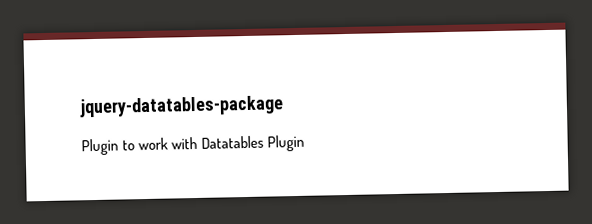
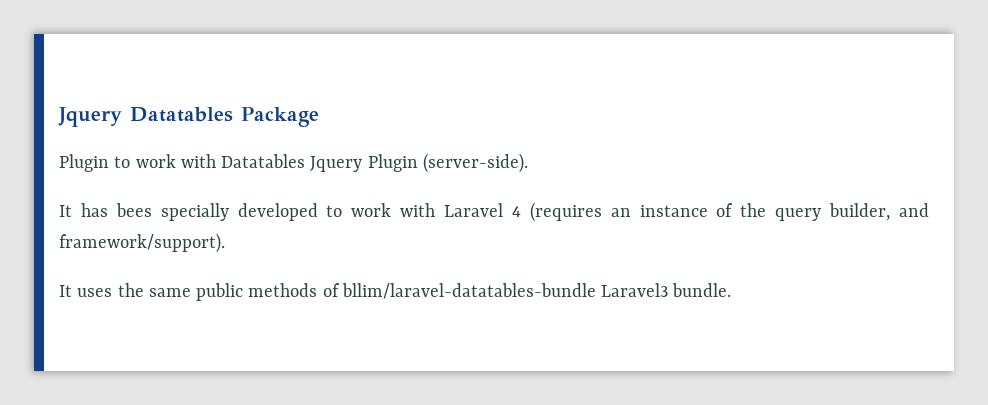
[79,95,284,118] jquery-datatables-package -> [58,107,319,127] Jquery Datatables Package
[267,134,306,152] Plugin -> [310,153,528,173] [59,202,929,222] [59,233,225,253] [59,283,732,301] Jquery Plugin (server-side). // It has bees specially developed to work with Laravel 4 (requires an instance of the query builder, and framework/support). // It uses the same public methods of bllim/laravel-datatables-bundle Laravel3 bundle.

